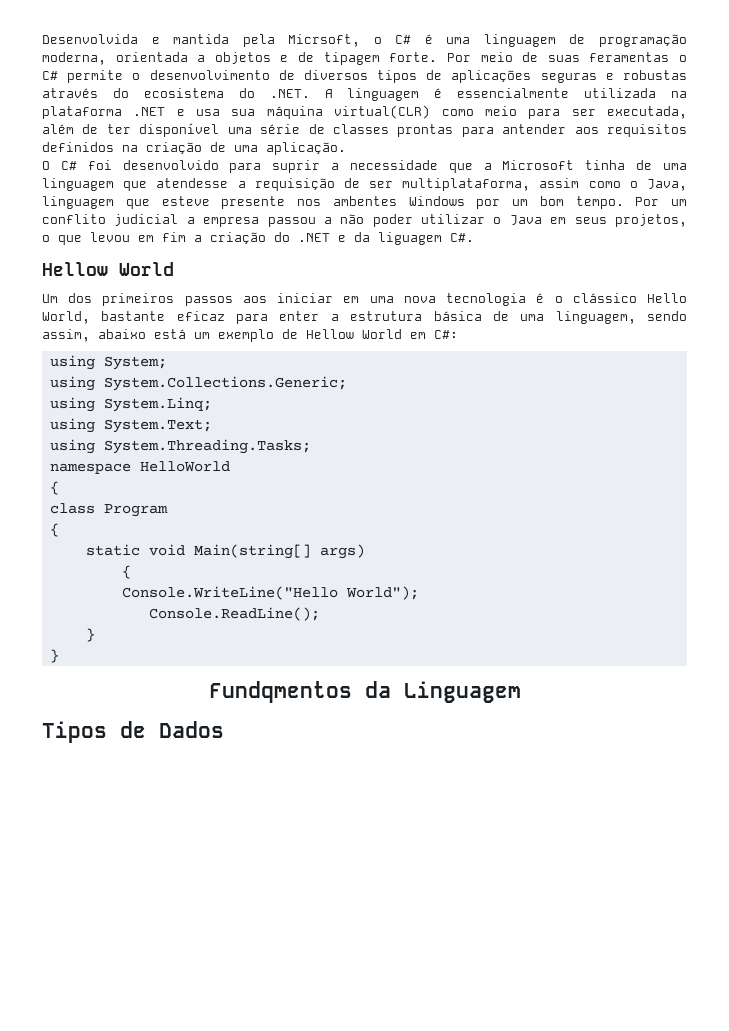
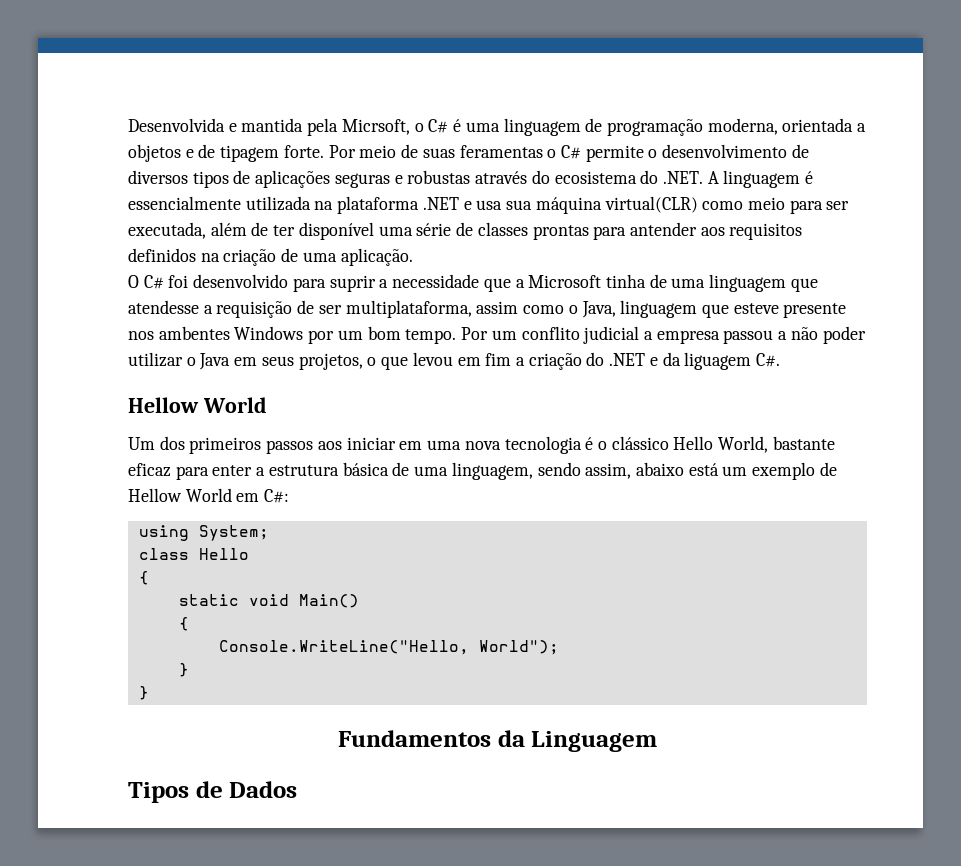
[49,376,347,391] [49,397,212,412] [49,418,212,433] [49,439,311,454] [49,461,230,474] [49,481,59,495] // using System.Collections.Generic; // using System.Linq; // using System.Text; // using System.Threading.Tasks; // namespace HelloWorld // { -> (269, 533) none
[103,504,168,517] Program -> [198,548,249,560] Hello
[193,544,365,559] [121,565,131,579] [121,586,338,600] Main(string[] args) // { // Console.WriteLine("Hello -> [298,594,359,608] [178,617,189,631] [218,640,469,655] Main() // { // Console.WriteLine("Hello,
[148,607,320,621] // Console.ReadLine(); -> (559, 647) none
[208,681,352,703] Fundqmentos -> [337,730,491,747] Fundamentos

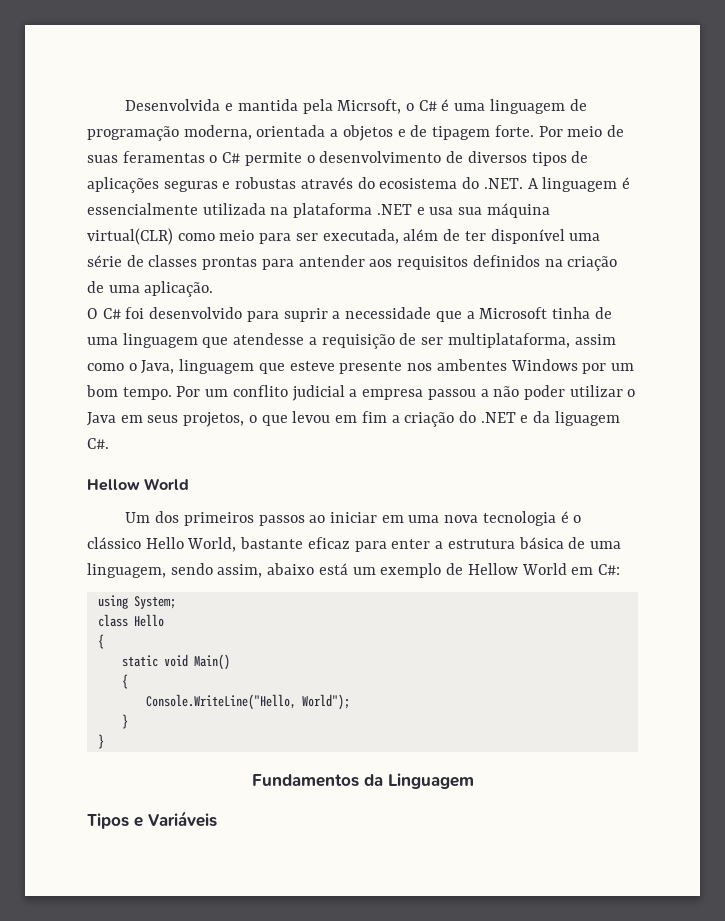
[317,441,342,450] aos -> [309,515,326,523] ao
[195,781,298,798] de Dados -> [134,811,217,827] e Variáveis

